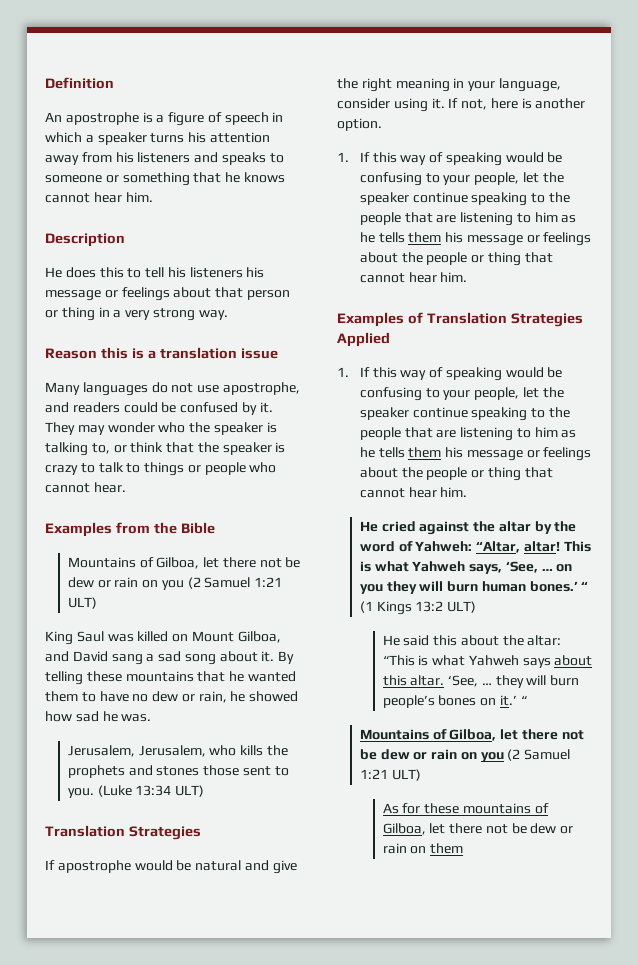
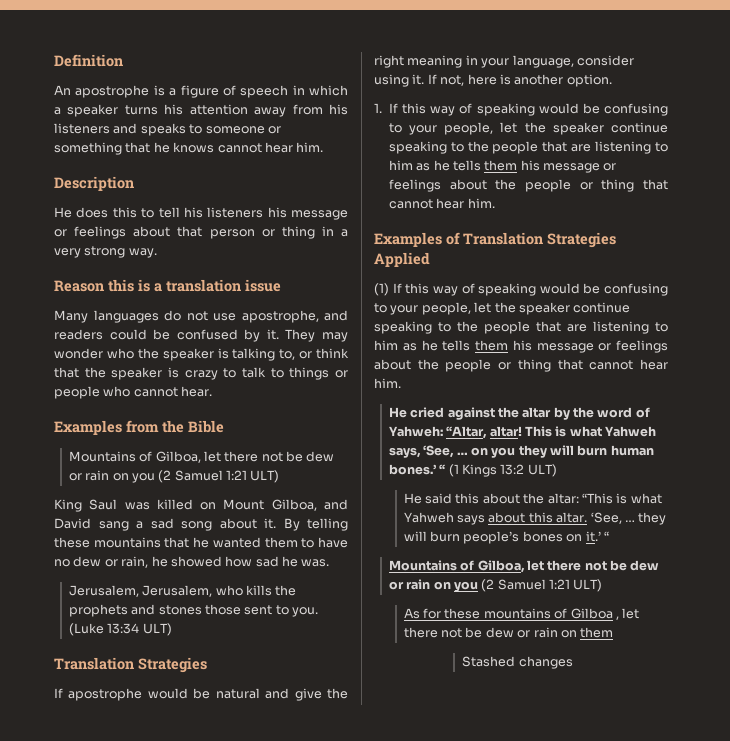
[337,367,349,377] 1. -> [374,283,389,296] (1)
[382,823,426,835] Gilboa, -> [570,608,619,620] Gilboa ,
(464, 848) none -> [462,656,573,669] // Stashed changes

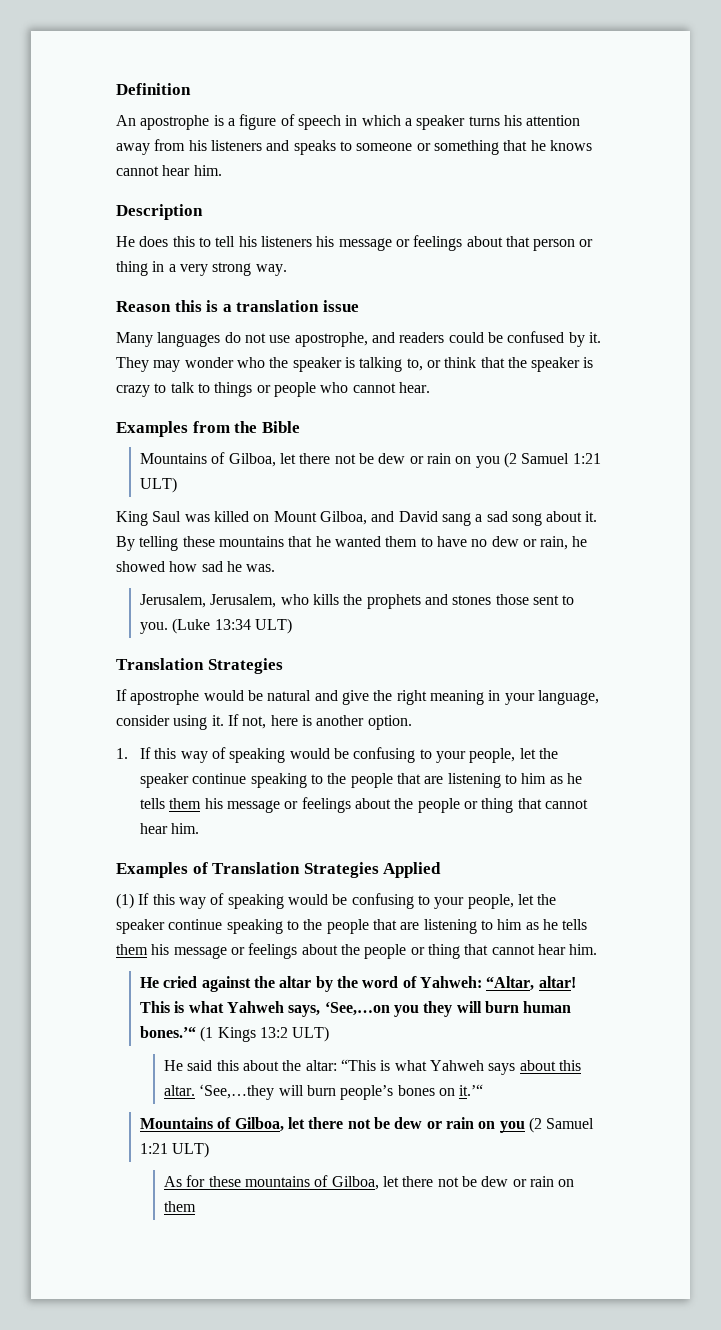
[423,445,488,458] ‘See, … on -> [324,1001,390,1016] ‘See,…on
[388,464,446,475] bones.’ “ -> [140,1026,197,1038] bones.’“
[590,512,667,525] ‘See, … they -> [199,1084,275,1100] ‘See,…they
[585,531,609,542] it.’ “ -> [459,1084,484,1096] it.’“
[570,608,619,620] Gilboa , -> [331,1176,379,1190] Gilboa,
[462,656,573,669] // Stashed changes -> (197, 1206) none

